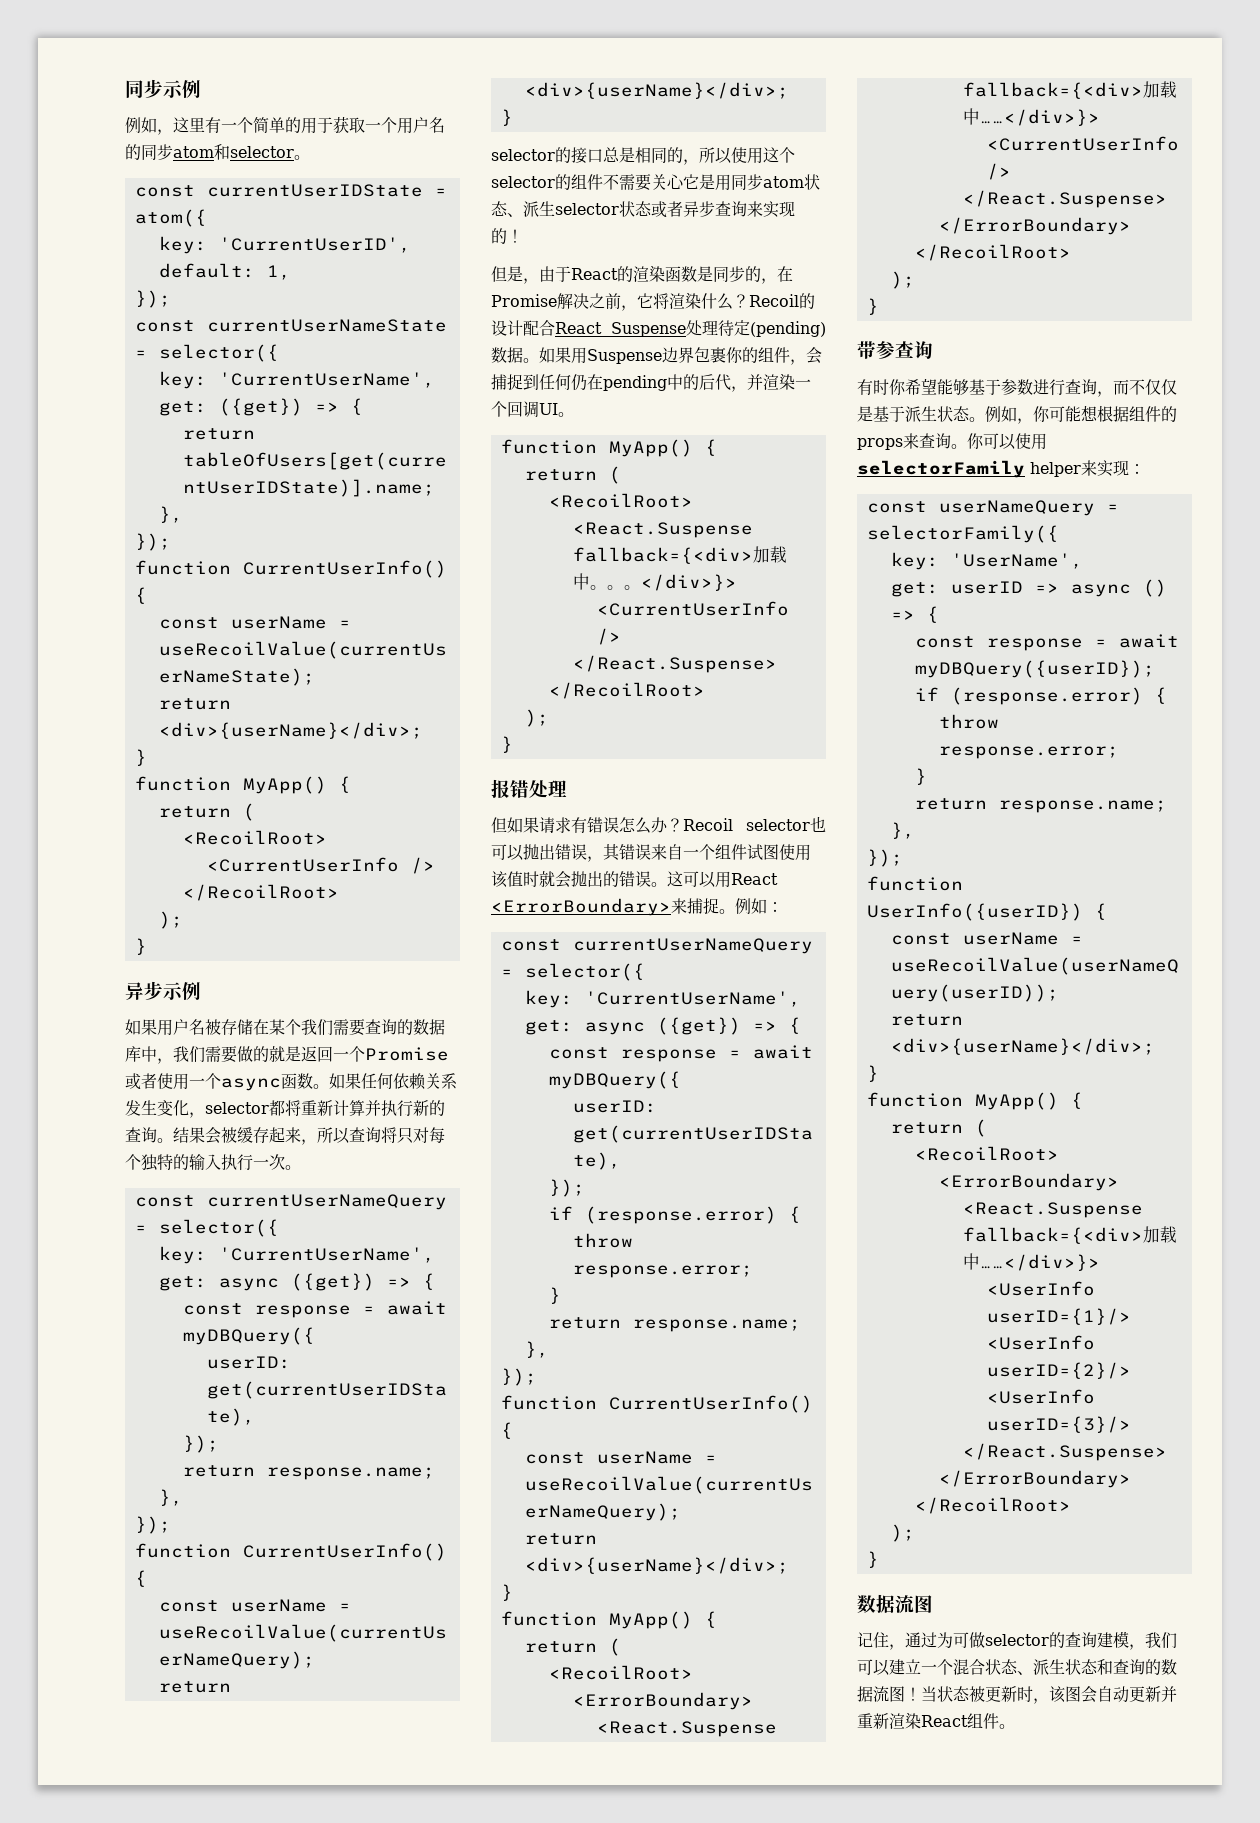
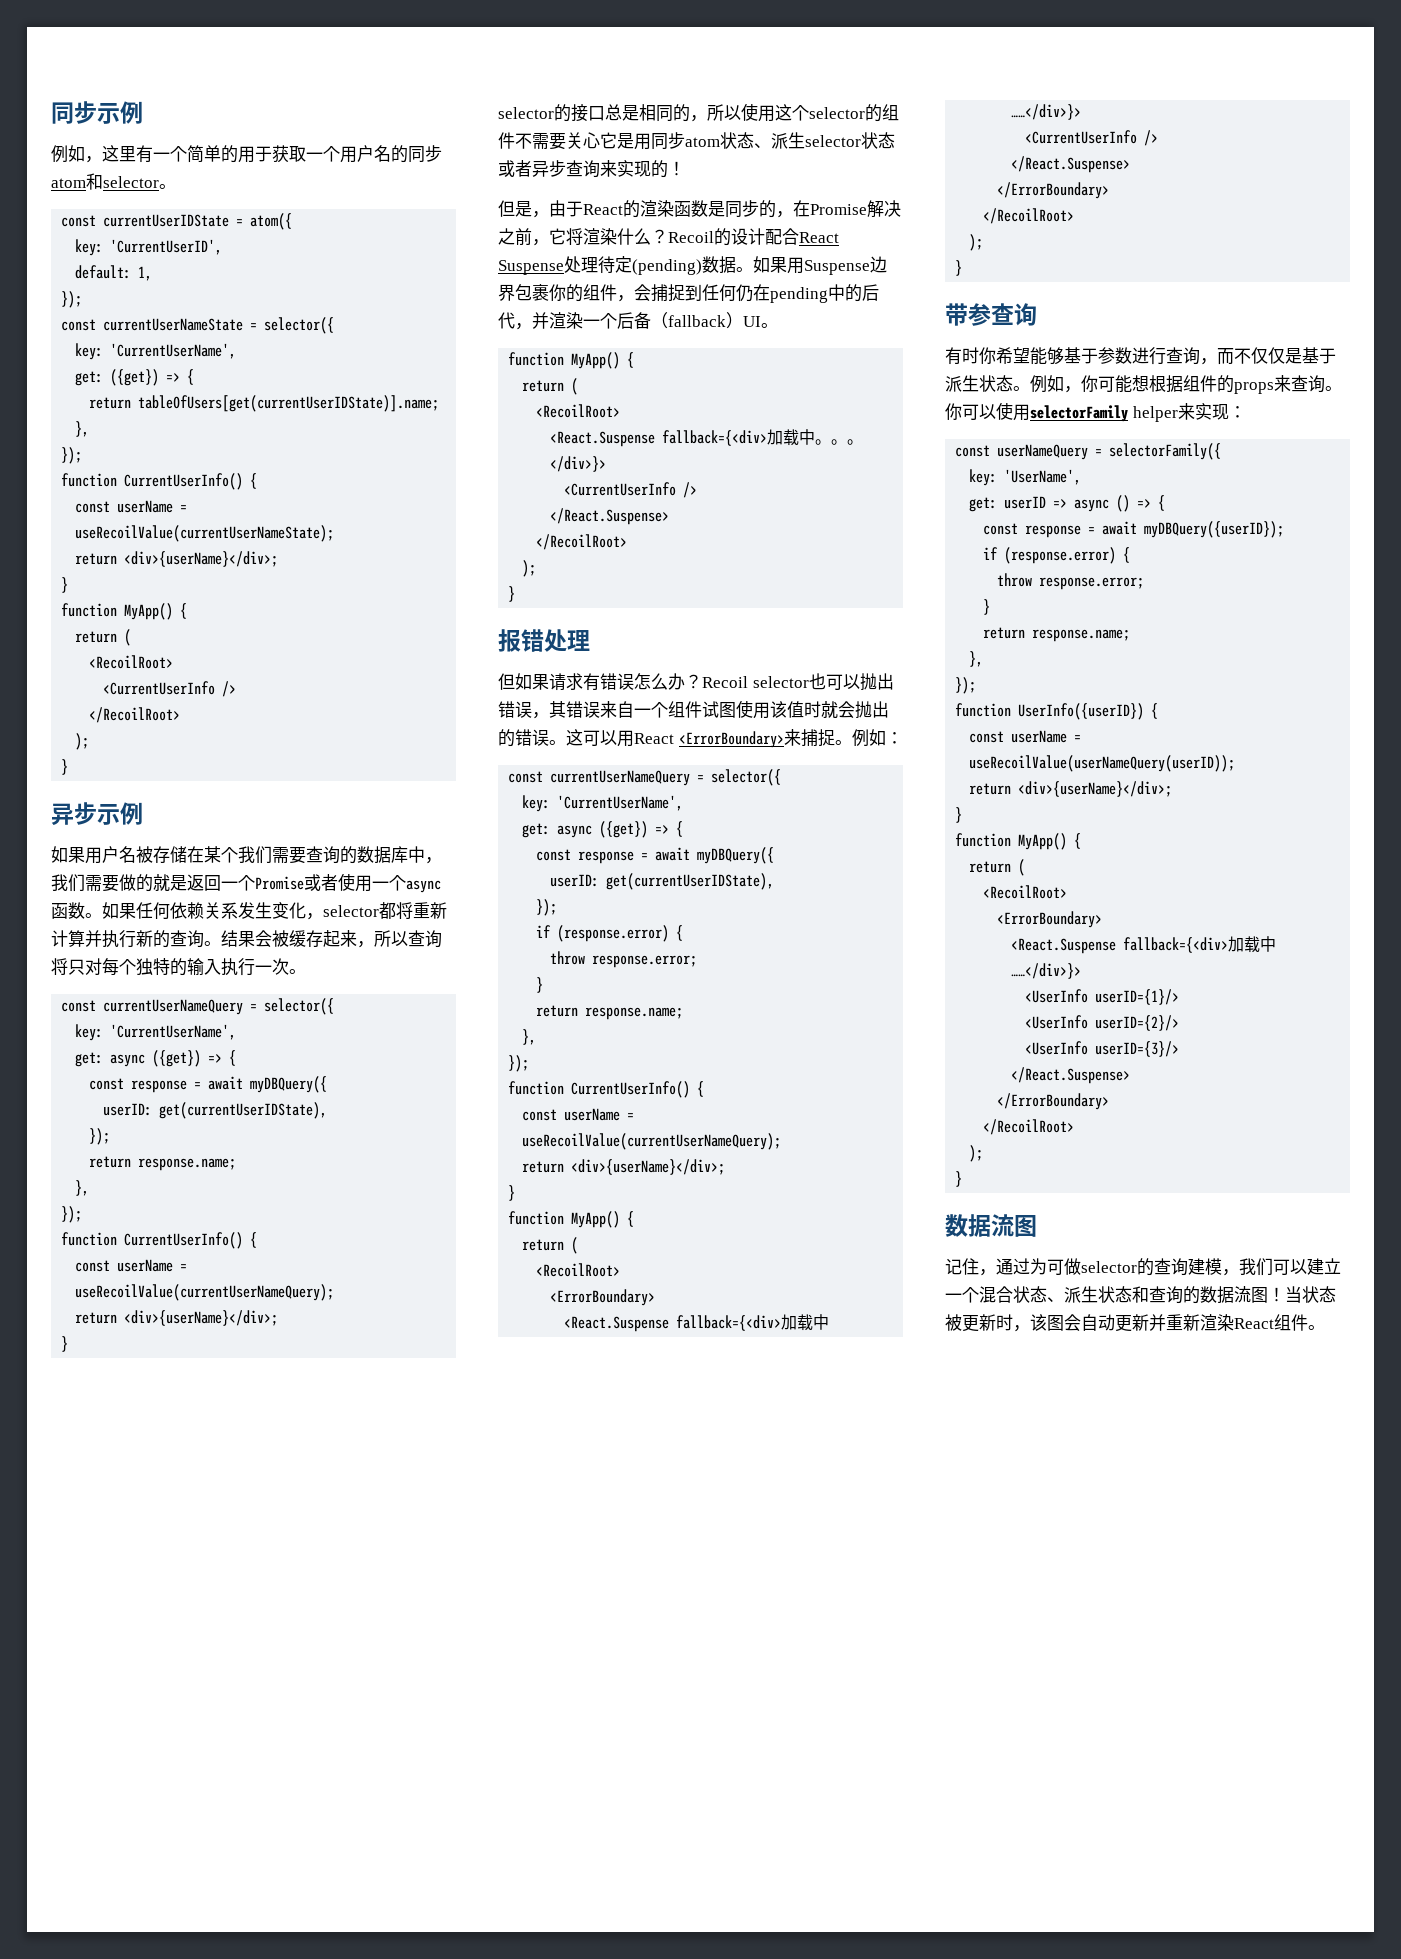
[507,401,539,418] 回调 -> [617,312,743,329] 后备（fallback）

